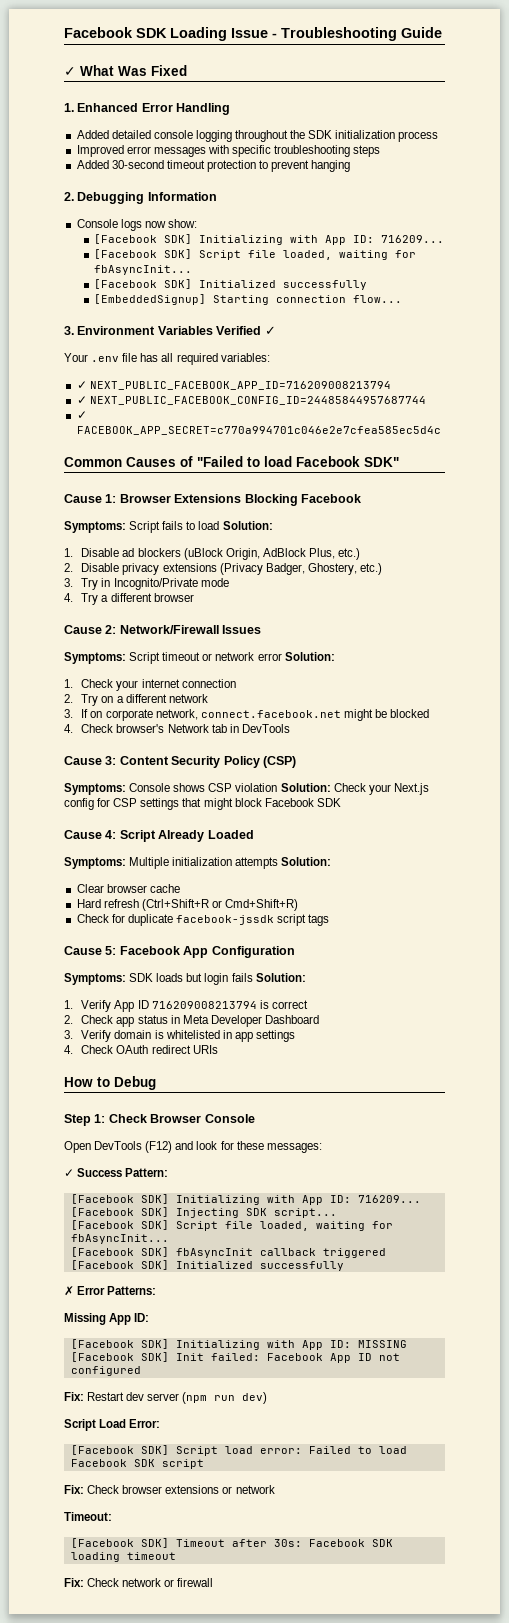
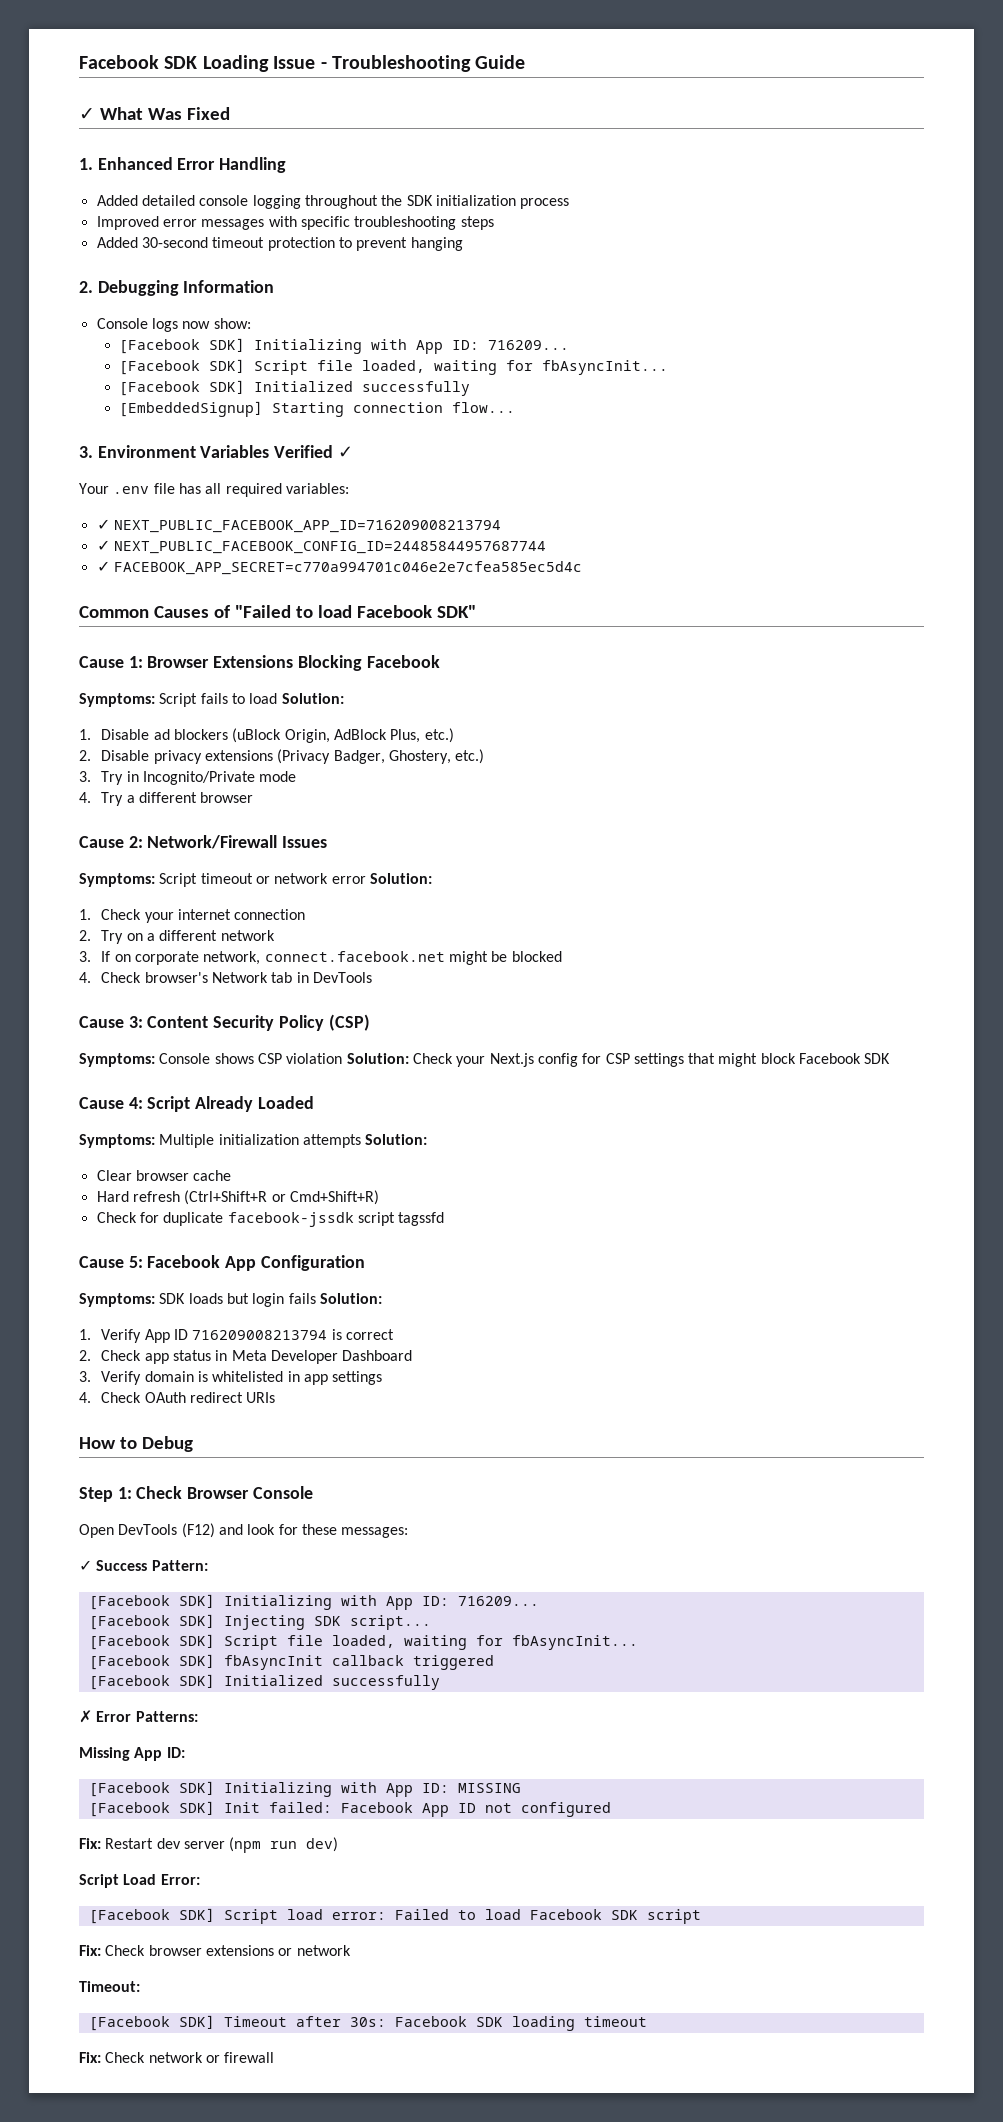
[308,914,330,926] tags -> [398,1212,445,1226] tagssfd

